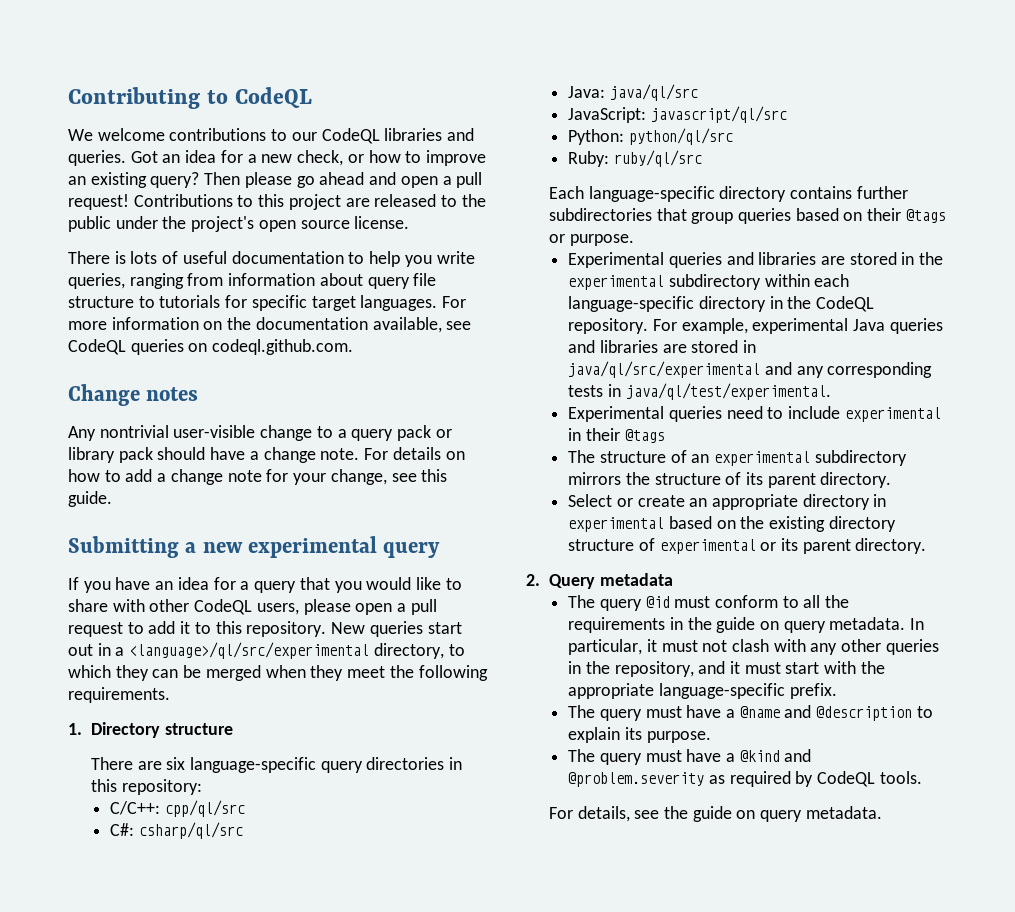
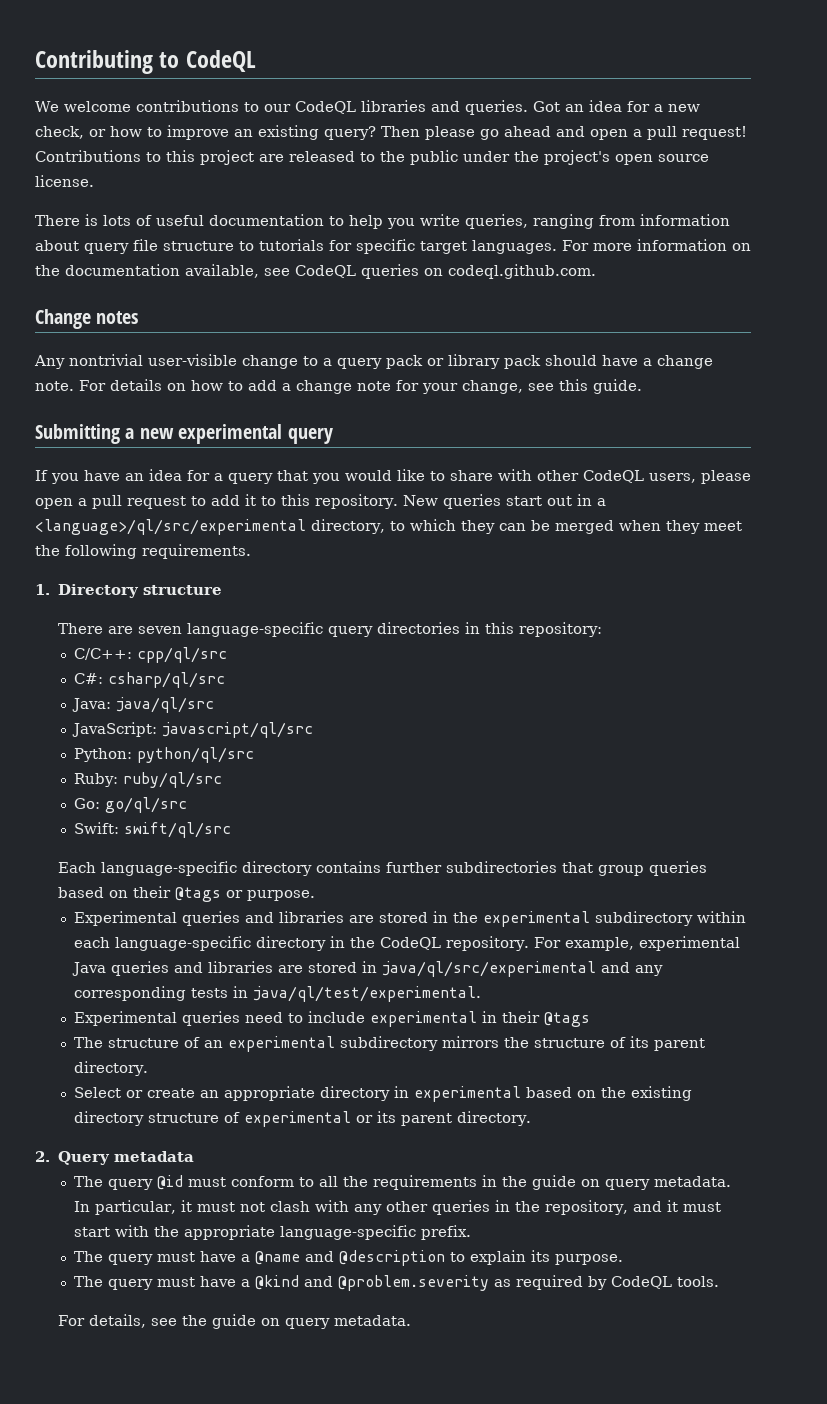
[166,757,186,770] six -> [137,626,182,634] seven
(702, 158) none -> [73,797,187,813] [73,822,231,838] // Go: go/ql/src // Swift: swift/ql/src

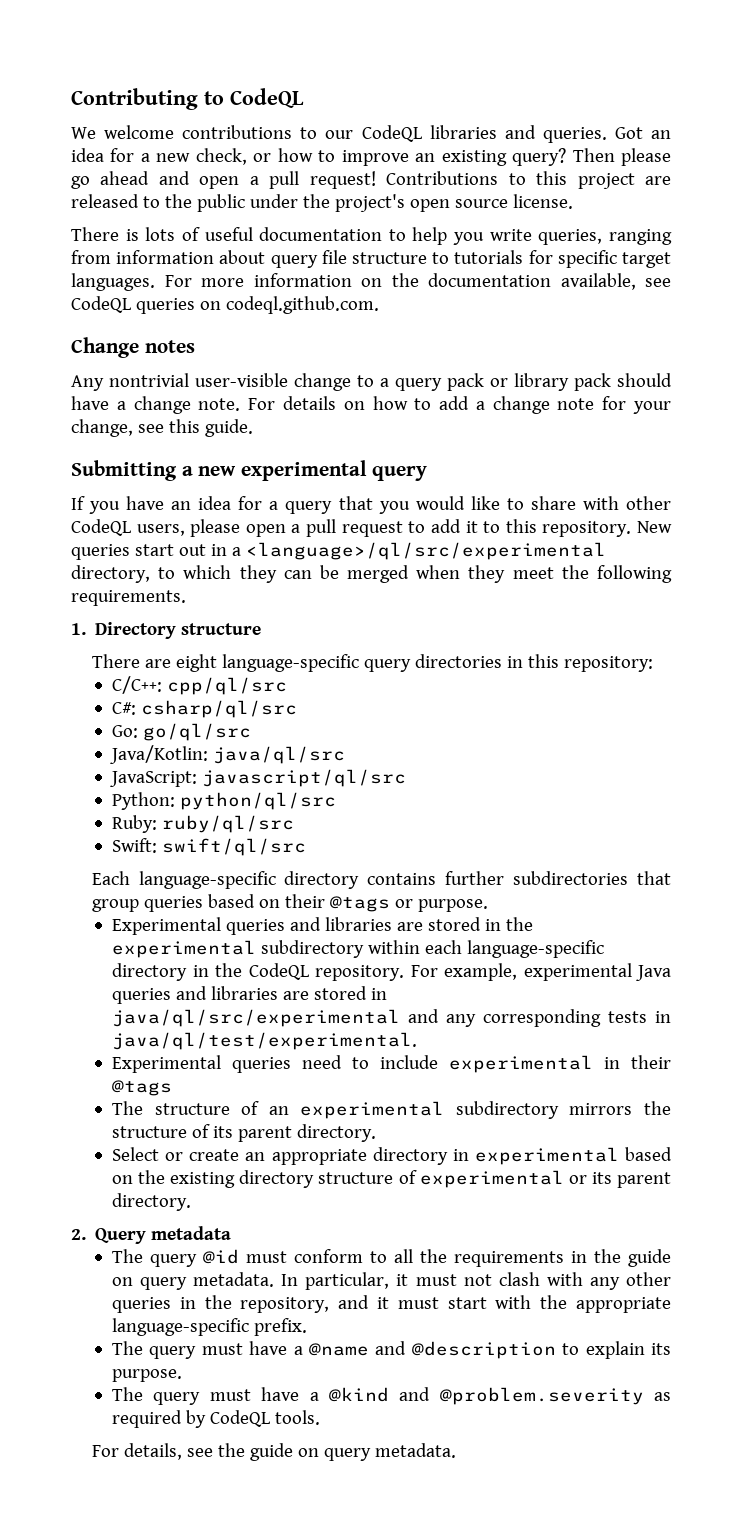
[137,626,182,634] seven -> [175,654,217,672] eight
[71,698,111,712] Java: -> [111,723,251,741] [109,745,208,764] Go: go/ql/src // Java/Kotlin:
[73,797,187,813] // Go: go/ql/src -> (294, 824) none

